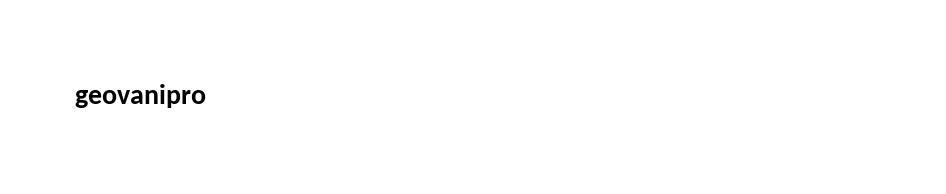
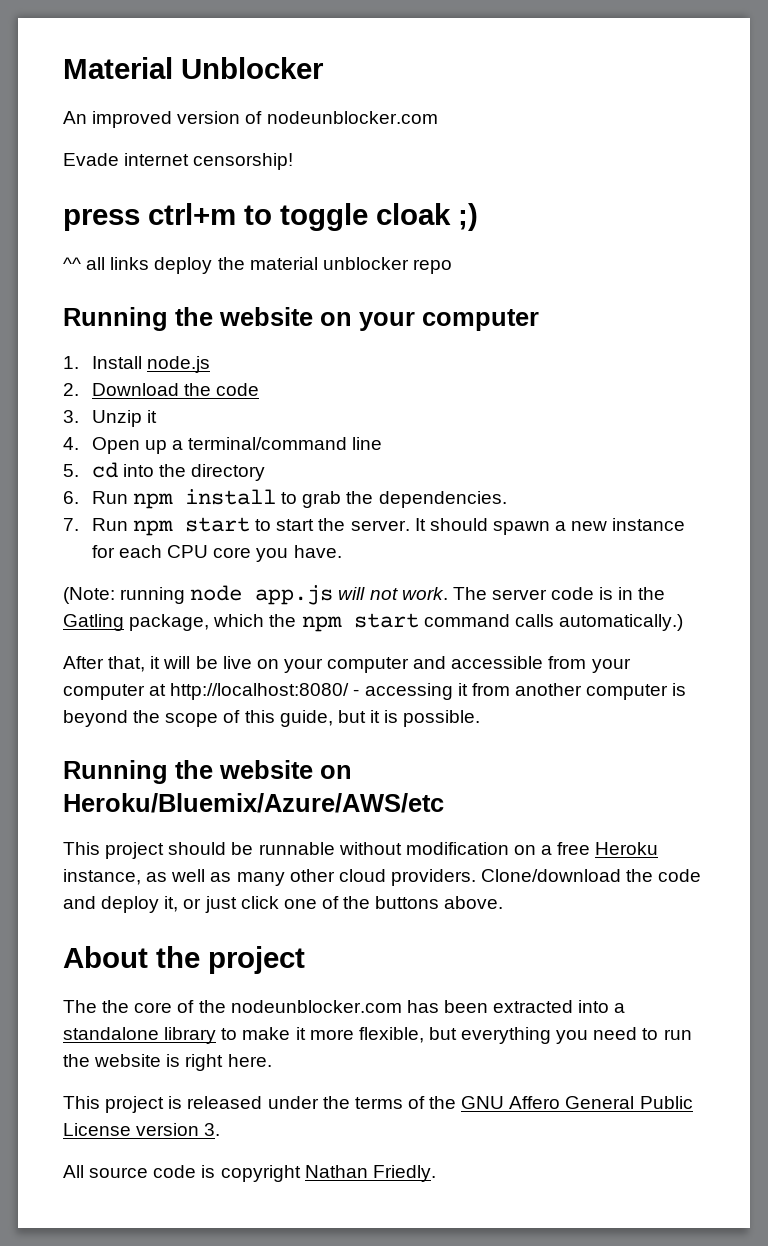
[75,84,206,108] geovanipro -> [63,57,324,79] [63,111,438,128] [63,153,294,170] [63,203,478,231] [63,257,452,274] [63,307,539,331] [63,356,211,373] [63,383,260,396] [63,410,158,427] [63,437,383,454] [63,462,266,481] [63,489,507,509] [63,517,686,536] [91,545,342,562] [63,585,666,605] [63,613,683,632] [63,656,631,673] [63,683,687,700] [63,710,481,727] [63,760,352,784] [63,793,444,813] [63,842,659,859] [63,869,702,886] [63,896,504,913] [63,946,305,974] [63,1000,626,1013] [63,1027,692,1044] [63,1054,272,1071] [63,1096,693,1113] [63,1123,221,1136] [63,1165,436,1182] Material Unblocker // An improved version of nodeunblocker.com // Evade internet censorship! // press ctrl+m to toggle cloak ;) // ^^ all links deploy the material unblocker repo // Running the website on your computer // 1. Install node.js // 2. Download the code // 3. Unzip it // 4. Open up a terminal/command line // 5. cd into the directory // 6. Run npm install to grab the dependencies. // 7. Run npm start to start the server. It should spawn a new instance for each CPU core you have. // (Note: running node app.js will not work. The server code is in the Gatling package, which the npm start command calls automatically.) // After that, it will be live on your computer and accessible from your computer at http://localhost:8080/ - accessing it from another computer is beyond the scope of this guide, but it is possible. // Running the website on Heroku/Bluemix/Azure/AWS/etc // This project should be runnable without modification on a free Heroku instance, as well as many other cloud providers. Clone/download the code and deploy it, or just click one of the buttons above. // About the project // The the core of the nodeunblocker.com has been extracted into a standalone library to make it more flexible, but everything you need to run the website is right here. // This project is released under the terms of the GNU Affero General Public License version 3. // All source code is copyright Nathan Friedly.

